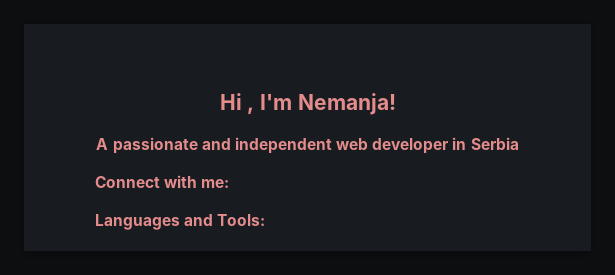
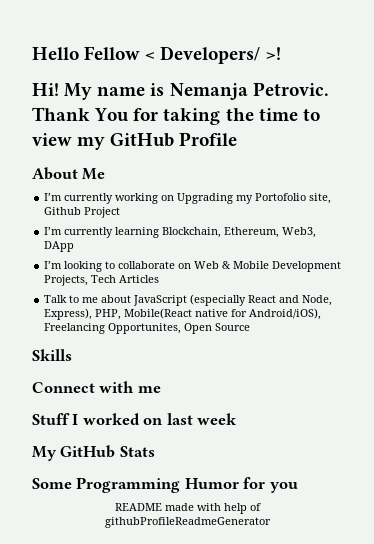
[219,93,396,115] [96,137,519,154] [95,175,230,188] [95,214,266,230] Hi , I'm Nemanja! // A passionate and independent web developer in Serbia // Connect with me: // Languages and Tools: -> [32,46,281,64] [32,82,329,100] [32,107,320,125] [32,132,238,150] [32,167,106,180] [44,193,332,204] [44,207,121,218] [44,227,317,238] [44,241,75,252] [44,261,342,272] [44,275,160,286] [44,294,333,306] [44,308,322,320] [44,323,251,334] [32,349,72,361] [32,381,161,393] [32,413,237,425] [32,445,155,461] [32,477,298,493] [114,503,261,514] [104,517,271,528] Hello Fellow < Developers/ >! // Hi! My name is Nemanja Petrovic. Thank You for taking the time to view my GitHub Profile // About Me // I’m currently working on Upgrading my Portofolio site, Github Project // I’m currently learning Blockchain, Ethereum, Web3, DApp // I’m looking to collaborate on Web & Mobile Development Projects, Tech Articles // Talk to me about JavaScript (especially React and Node, Express), PHP, Mobile(React native for Android/iOS), Freelancing Opportunites, Open Source // Skills // Connect with me // Stuff I worked on last week // My GitHub Stats // Some Programming Humor for you // README made with help of githubProfileReadmeGenerator

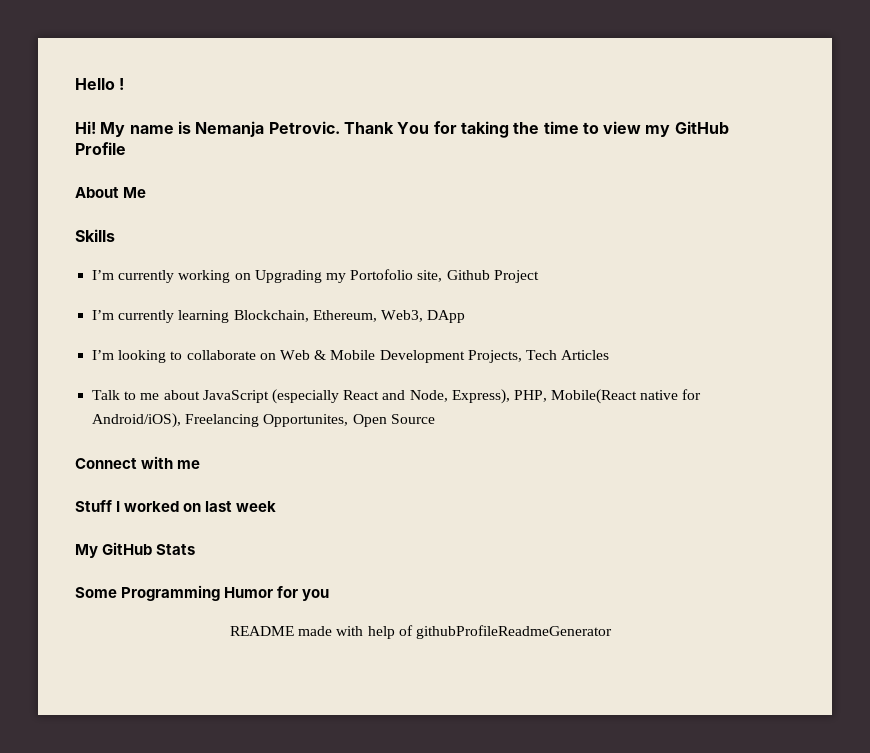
[84,46,281,64] Fellow < Developers/ >! -> [119,78,125,90] !
(106, 174) none -> [75,229,115,242] // Skills
[32,349,72,361] // Skills -> (435, 419) none

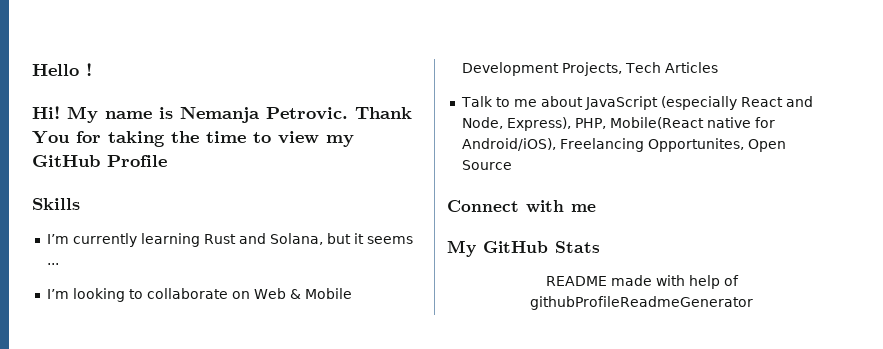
[75,187,147,198] // About Me -> (167, 161) none
[178,269,539,283] [92,310,466,323] working on Upgrading my Portofolio site, Github Project // I’m currently learning Blockchain, Ethereum, Web3, DApp -> [140,233,413,247] [46,263,59,265] learning Rust and Solana, but it seems ...
[75,500,277,512] [75,542,196,558] [75,585,330,601] Stuff I worked on last week // My GitHub Stats // Some Programming Humor for you -> [447,240,600,257] My GitHub Stats

